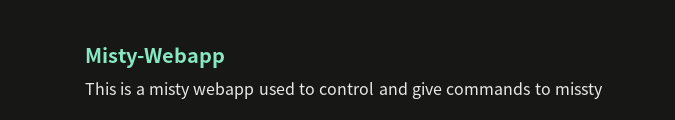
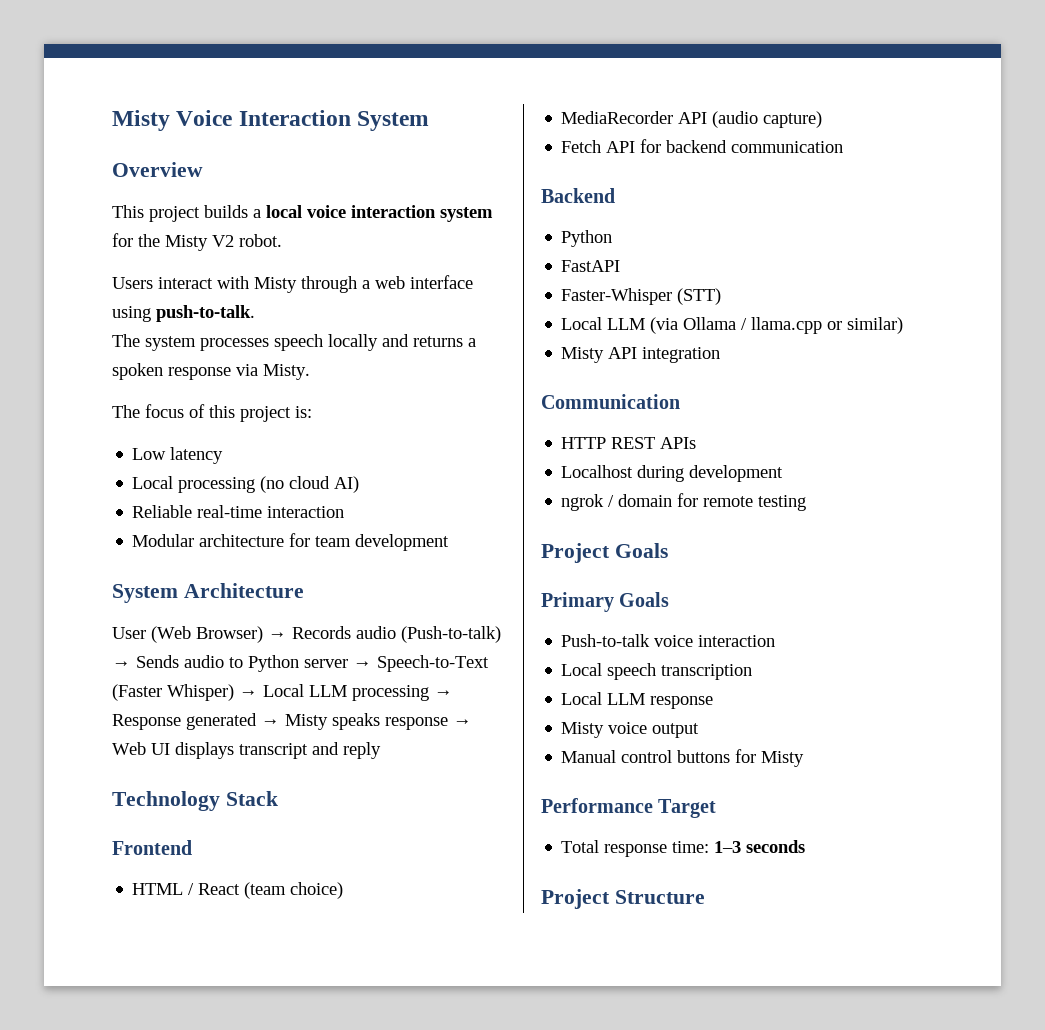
[85,47,225,68] [85,82,603,99] Misty-Webapp // This is a misty webapp used to control and give commands to missty -> [112,110,430,131] [112,162,203,177] [112,205,493,222] [112,233,282,251] [112,275,473,293] [112,305,255,322] [112,334,476,351] [112,363,310,380] [112,404,312,422] [132,447,224,464] [132,476,360,493] [132,505,345,518] [132,533,450,551] [112,583,304,603] [112,626,501,643] [112,655,489,672] [112,684,453,701] [112,713,472,730] [112,742,381,759] [112,791,278,811] [112,840,192,855] [132,882,344,899] [561,111,823,128] [561,139,844,153] [541,188,615,203] [561,230,613,247] [561,260,621,272] [561,288,722,305] [561,317,904,334] [561,347,721,363] [541,394,680,409] [561,437,697,449] [561,465,784,482] [561,493,807,511] [541,543,668,563] [541,592,670,612] [561,634,776,647] [561,663,753,680] [561,692,714,709] [561,722,700,738] [561,749,805,767] [541,798,717,818] [561,840,806,857] [541,889,705,909] Misty Voice Interaction System // Overview // This project builds a local voice interaction system for the Misty V2 robot. // Users interact with Misty through a web interface using push-to-talk. // The system processes speech locally and returns a spoken response via Misty. // The focus of this project is: // Low latency // Local processing (no cloud AI) // Reliable real-time interaction // Modular architecture for team development // System Architecture // User (Web Browser) → Records audio (Push-to-talk) → Sends audio to Python server → Speech-to-Text (Faster Whisper) → Local LLM processing → Response generated → Misty speaks response → Web UI displays transcript and reply // Technology Stack // Frontend // HTML / React (team choice) // MediaRecorder API (audio capture) // Fetch API for backend communication // Backend // Python // FastAPI // Faster-Whisper (STT) // Local LLM (via Ollama / llama.cpp or similar) // Misty API integration // Communication // HTTP REST APIs // Localhost during development // ngrok / domain for remote testing // Project Goals // Primary Goals // Push-to-talk voice interaction // Local speech transcription // Local LLM response // Misty voice output // Manual control buttons for Misty // Performance Target // Total response time: 1–3 seconds // Project Structure

